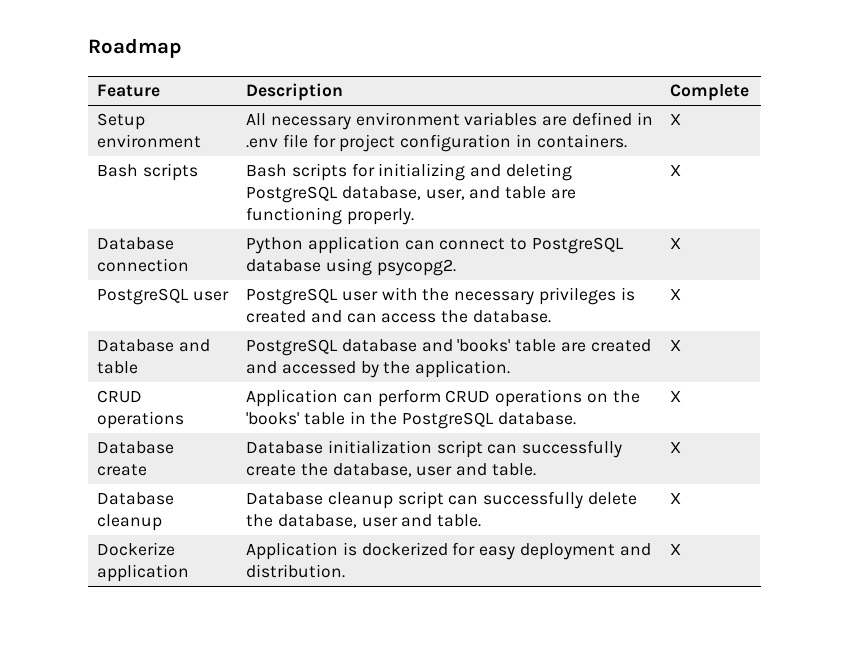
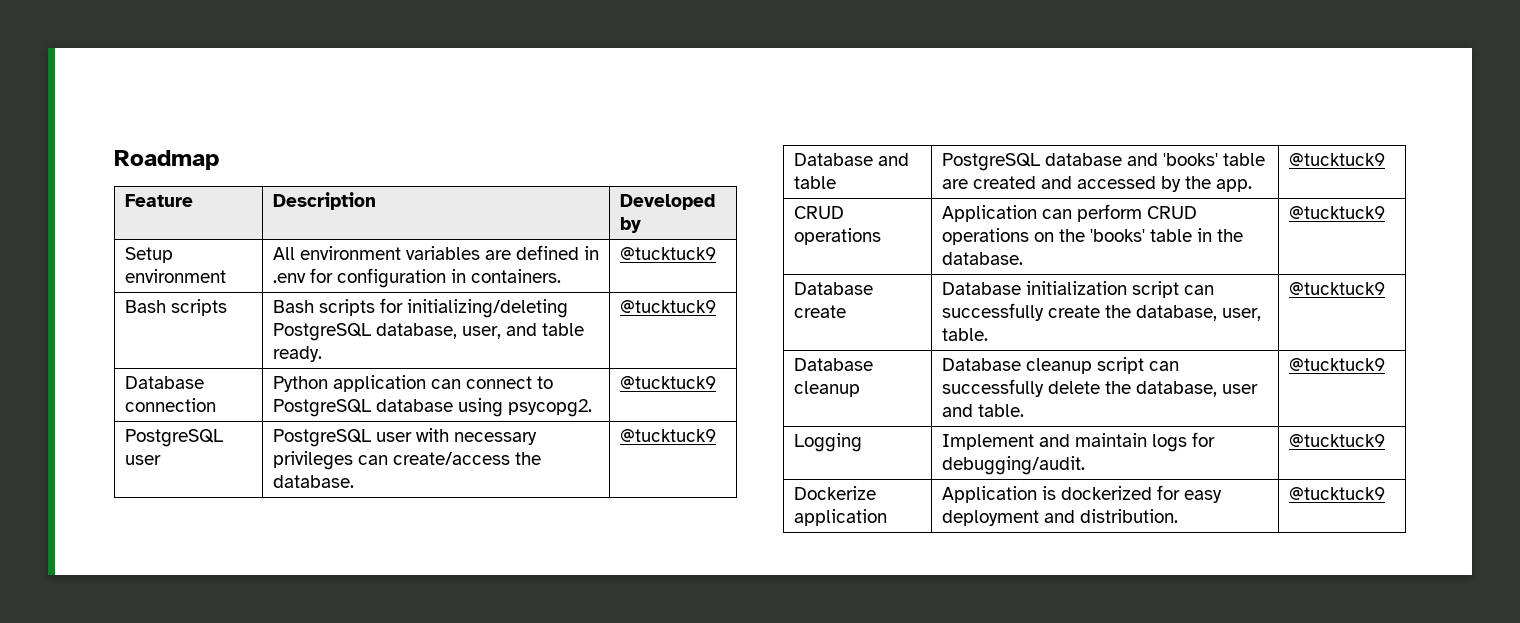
[670,84,750,101] Complete -> [619,194,715,210] [619,217,641,233] Developed by
[270,116,351,130] necessary -> (295, 253) none
[282,134,396,152] file for project -> [309,268,333,283] for
[670,114,682,125] X -> [619,247,716,260] @tucktuck9
[378,163,572,181] initializing and deleting -> [406,299,568,318] initializing/deleting
[550,189,576,199] [246,207,414,225] [670,165,682,176] are functioning properly. | X -> [272,346,322,362] [619,300,716,313] ready. | @tucktuck9
[670,238,682,249] X -> [619,376,716,389] @tucktuck9
[422,288,450,301] the -> (449, 435) none
[620,287,635,301] [246,310,551,323] [670,289,682,300] is created and can access the database. | X -> [357,452,541,465] [272,475,354,488] [619,429,716,442] can create/access the database. | @tucktuck9
[415,360,511,378] [670,340,682,351] application. | X -> [1215,179,1252,192] [1288,153,1385,166] app. | @tucktuck9
[402,412,576,429] [670,391,682,402] PostgreSQL database. | X -> [941,252,1023,265] [1288,206,1385,219] database. | @tucktuck9
[416,463,536,476] [670,442,682,453] user and table. | X -> [1221,308,1261,321] [941,328,988,341] [1288,282,1385,295] user, table. | @tucktuck9
[670,493,682,504] X -> [1288,358,1385,371] [793,433,862,452] [941,432,1215,452] [941,456,1085,475] [1288,434,1385,447] @tucktuck9 // Logging | Implement and maintain logs for debugging/audit. | @tucktuck9
[670,544,682,555] X -> [1288,487,1385,500] @tucktuck9

